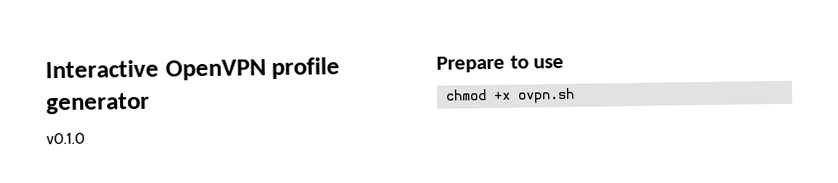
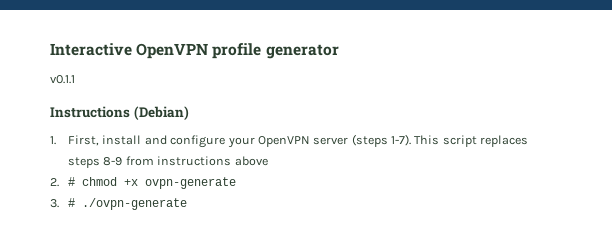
[46,132,85,145] [436,55,565,73] [444,87,575,104] v0.1.0 // Prepare to use // chmod +x ovpn.sh -> [50,75,75,84] [50,106,189,120] [50,134,529,148] [68,156,268,168] [50,177,237,189] [50,198,188,210] v0.1.1 // Instructions (Debian) // 1. First, install and configure your OpenVPN server (steps 1-7). This script replaces steps 8-9 from instructions above // 2. # chmod +x ovpn-generate // 3. # ./ovpn-generate

